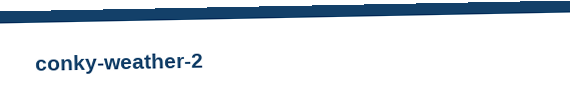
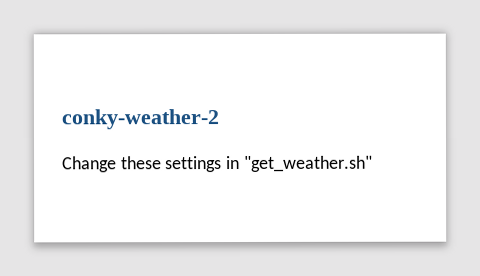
(204, 63) none -> [62,155,373,173] // Change these settings in "get_weather.sh"

